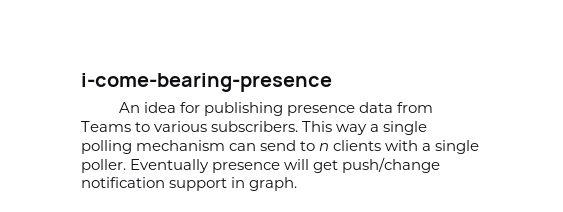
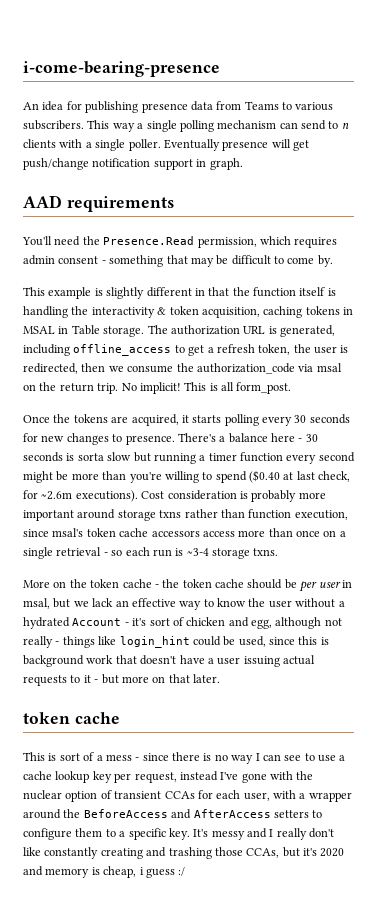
(298, 184) none -> [23,195,174,212] [22,236,338,248] [23,255,333,267] [23,287,336,299] [23,306,353,318] [23,325,335,337] [23,344,349,356] [23,363,342,374] [23,382,292,394] [23,414,350,426] [23,433,318,445] [23,452,355,464] [23,470,351,483] [23,490,326,502] [23,509,348,521] [23,528,346,537] [23,547,279,559] [23,579,352,592] [23,598,345,610] [23,617,342,629] [23,636,329,648] [23,655,315,667] [23,674,220,686] [23,712,120,724] [23,752,346,764] [23,771,314,783] [23,790,352,802] [23,809,323,819] [23,828,335,840] [23,847,345,859] [23,866,186,878] // AAD requirements // You'll need the Presence.Read permission, which requires admin consent - something that may be difficult to come by. // This example is slightly different in that the function itself is handling the interactivity & token acquisition, caching tokens in MSAL in Table storage. The authorization URL is generated, including offline_access to get a refresh token, the user is redirected, then we consume the authorization_code via msal on the return trip. No implicit! This is all form_post. // Once the tokens are acquired, it starts polling every 30 seconds for new changes to presence. There's a balance here - 30 seconds is sorta slow but running a timer function every second might be more than you're willing to spend ($0.40 at last check, for ~2.6m executions). Cost consideration is probably more important around storage txns rather than function execution, since msal's token cache accessors access more than once on a single retrieval - so each run is ~3-4 storage txns. // More on the token cache - the token cache should be per user in msal, but we lack an effective way to know the user without a hydrated Account - it's sort of chicken and egg, although not really - things like login_hint could be used, since this is background work that doesn't have a user issuing actual requests to it - but more on that later. // token cache // This is sort of a mess - since there is no way I can see to use a cache lookup key per request, instead I've gone with the nuclear option of transient CCAs for each user, with a wrapper around the BeforeAccess and AfterAccess setters to configure them to a specific key. It's messy and I really don't like constantly creating and trashing those CCAs, but it's 2020 and memory is cheap, i guess :/

